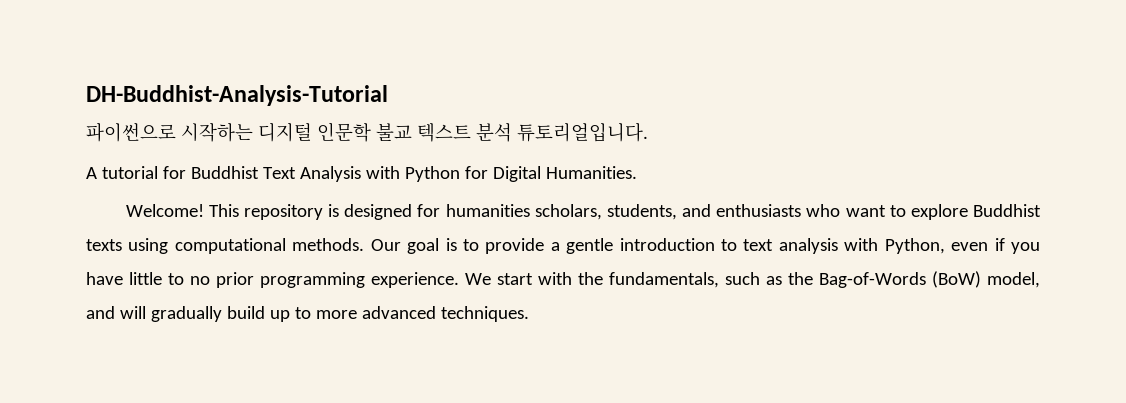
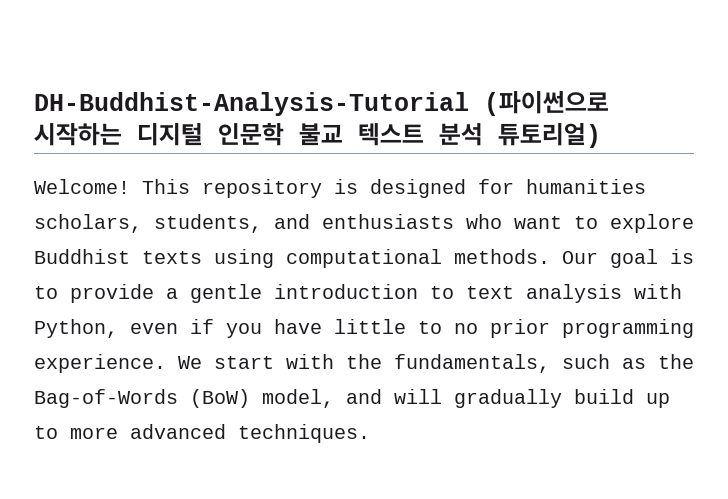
[86,122,176,142] // 파이썬으로 -> [484,91,609,116] (파이썬으로
[516,122,648,142] [86,166,637,182] 튜토리얼입니다. // A tutorial for Buddhist Text Analysis with Python for Digital Humanities. -> [498,123,601,148] 튜토리얼)

